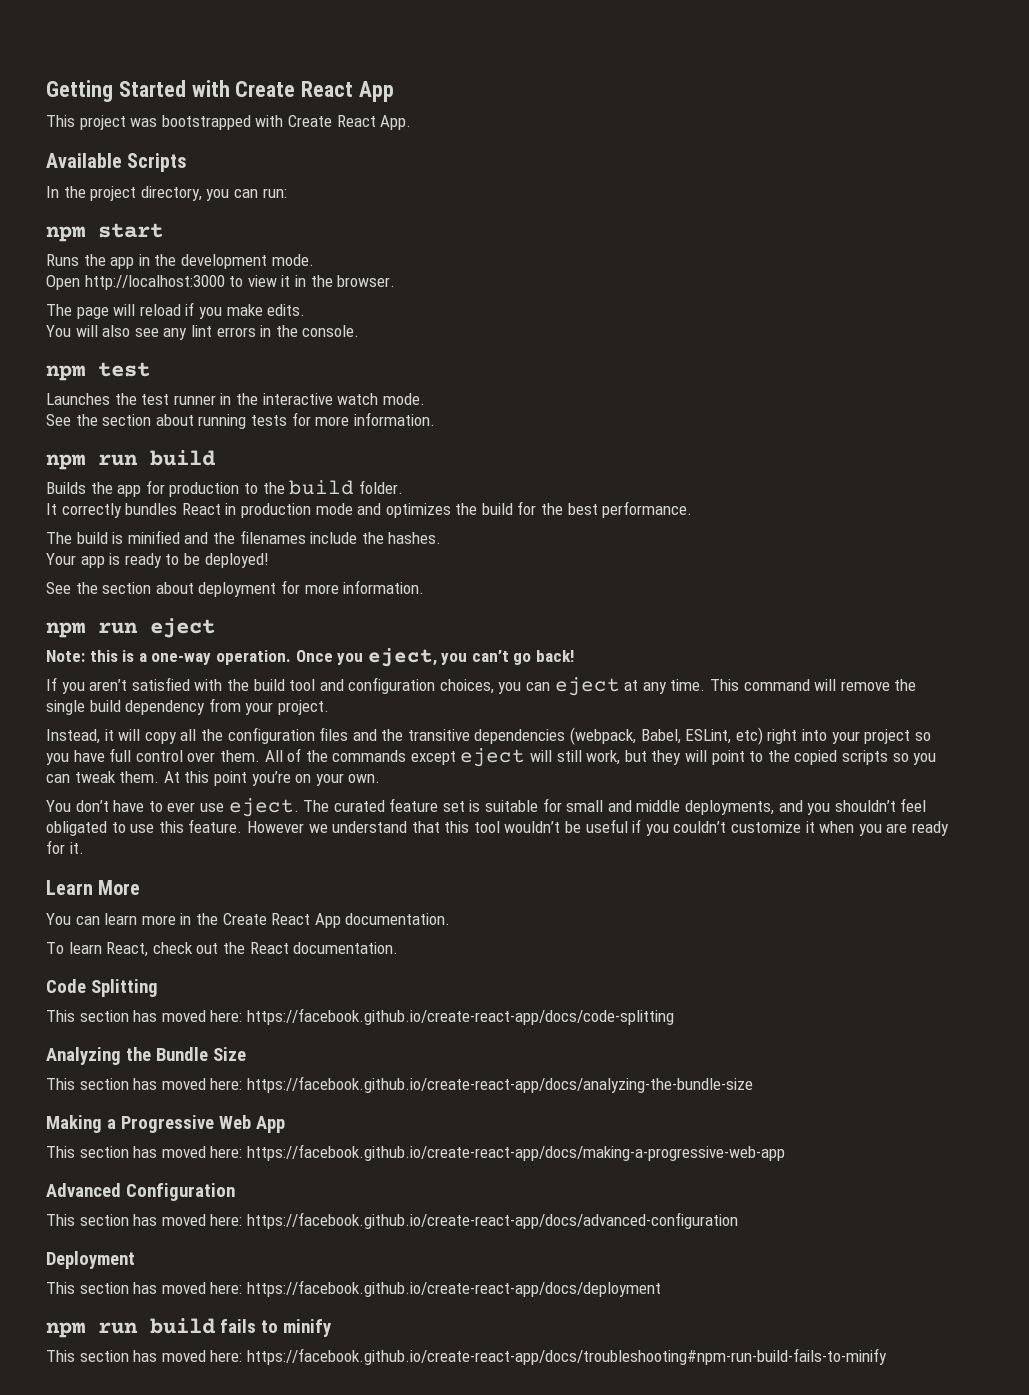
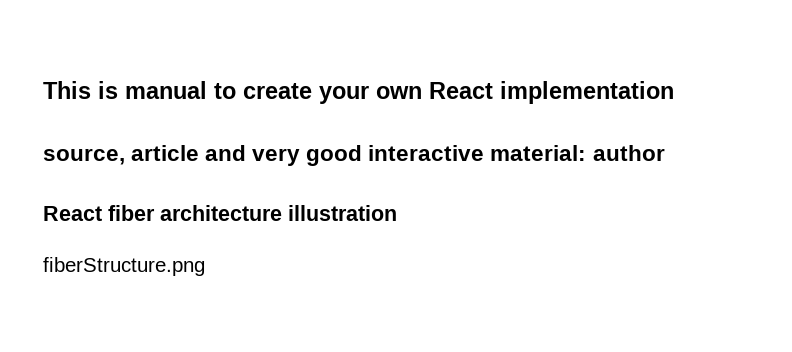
[46,80,395,102] [46,115,412,130] [46,153,188,172] [46,186,287,201] [46,223,163,242] [46,254,314,269] [46,275,396,290] [46,302,306,319] [46,325,360,340] [46,362,150,381] [46,393,425,405] [46,412,435,429] [46,450,216,470] [46,480,403,497] [46,501,693,518] [46,530,442,544] [46,553,269,568] [46,580,425,597] [46,618,215,638] [46,648,575,667] [46,677,917,696] [46,698,329,715] [46,727,931,745] [46,748,937,767] [46,771,381,786] [46,798,927,817] [46,819,949,836] [46,840,84,854] [46,880,141,895] [46,913,451,928] [46,942,399,957] [46,979,158,997] [46,1008,674,1025] [46,1047,246,1065] [46,1076,753,1093] [46,1115,285,1133] [46,1144,785,1161] [46,1183,235,1201] [46,1212,738,1229] [46,1251,135,1269] [46,1280,661,1297] [46,1318,331,1338] [46,1348,887,1365] Getting Started with Create React App // This project was bootstrapped with Create React App. // Available Scripts // In the project directory, you can run: // npm start // Runs the app in the development mode. // Open http://localhost:3000 to view it in the browser. // The page will reload if you make edits. // You will also see any lint errors in the console. // npm test // Launches the test runner in the interactive watch mode. // See the section about running tests for more information. // npm run build // Builds the app for production to the build folder. // It correctly bundles React in production mode and optimizes the build for the best performance. // The build is minified and the filenames include the hashes. // Your app is ready to be deployed! // See the section about deployment for more information. // npm run eject // Note: this is a one-way operation. Once you eject, you can’t go back! // If you aren’t satisfied with the build tool and configuration choices, you can eject at any time. This command will remove the single build dependency from your project. // Instead, it will copy all the configuration files and the transitive dependencies (webpack, Babel, ESLint, etc) right into your project so you have full control over them. All of the commands except eject will still work, but they will point to the copied scripts so you can tweak them. At this point you’re on your own. // You don’t have to ever use eject. The curated feature set is suitable for small and middle deployments, and you shouldn’t feel obligated to use this feature. However we understand that this tool wouldn’t be useful if you couldn’t customize it when you are ready for it. // Learn More // You can learn more in the Create React App documentation. // To learn React, check out the React documentation. // Code Splitting // This section has moved here: https://facebook.github.io/create-react-app/docs/code-splitting // Analyzing the Bundle Size // This section has moved here: https://facebook.github.io/create-react-app/docs/analyzing-the-bundle-size // Making a Progressive Web App // This section has moved here: https://facebook.github.io/create-react-app/docs/making-a-progressive-web-app // Advanced Configuration // This section has moved here: https://facebook.github.io/create-react-app/docs/advanced-configuration // Deployment // This section has moved here: https://facebook.github.io/create-react-app/docs/deployment // npm run build fails to minify // This section has moved here: https://facebook.github.io/create-react-app/docs/troubleshooting#npm-run-build-fails-to-minify -> [43,81,674,104] [43,145,665,166] [43,205,397,221] [43,257,205,276] This is manual to create your own React implementation // source, article and very good interactive material: author // React fiber architecture illustration // fiberStructure.png

